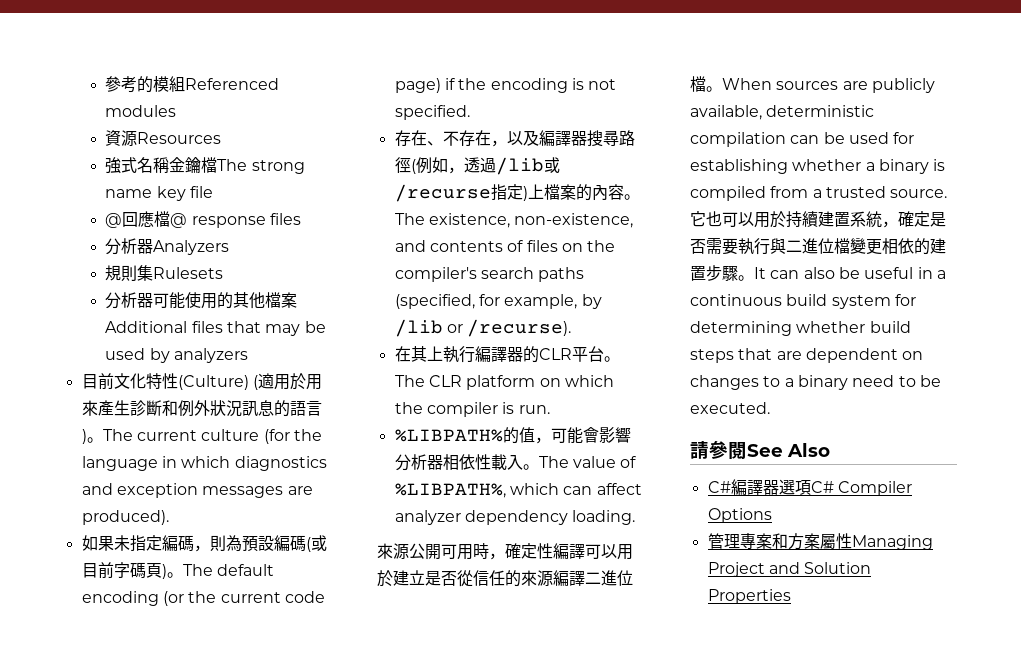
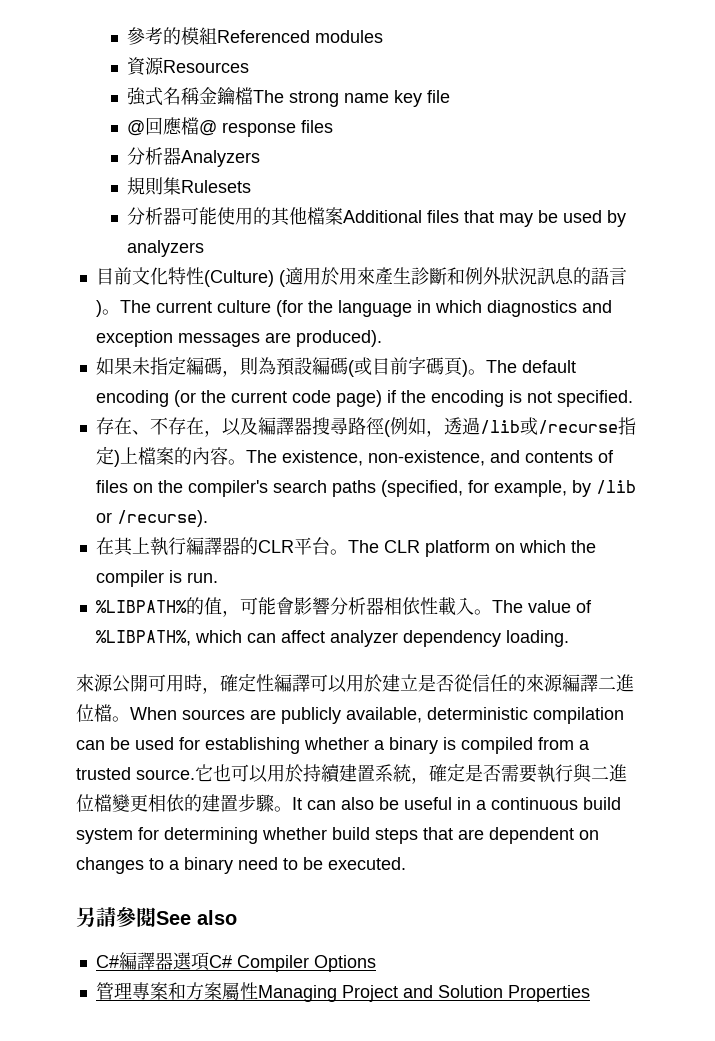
(770, 408) none -> [76,907,96,927] 另
[787,443,830,457] Also -> [197,910,237,925] also

